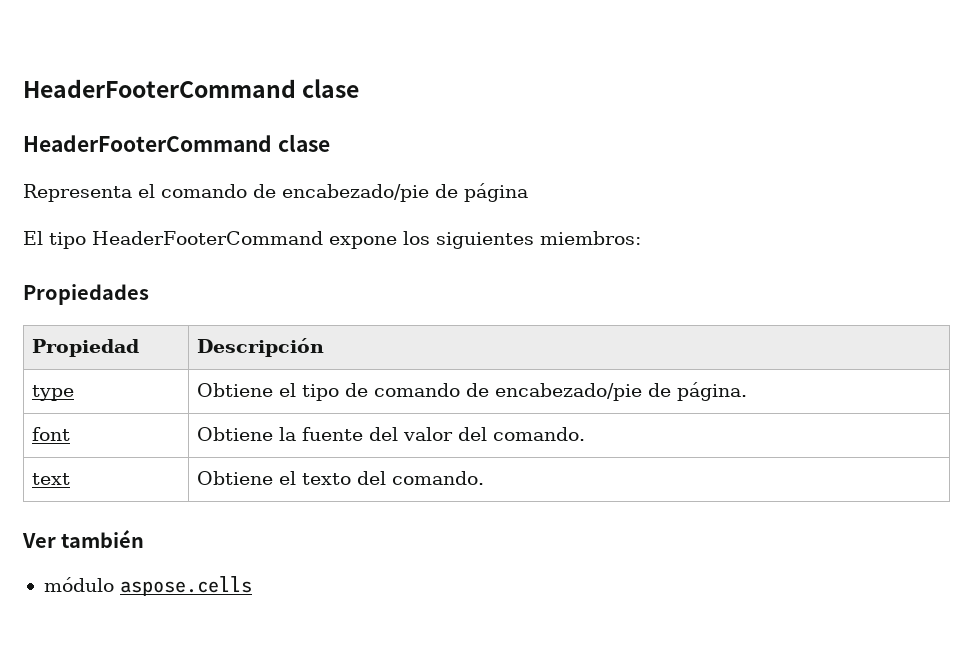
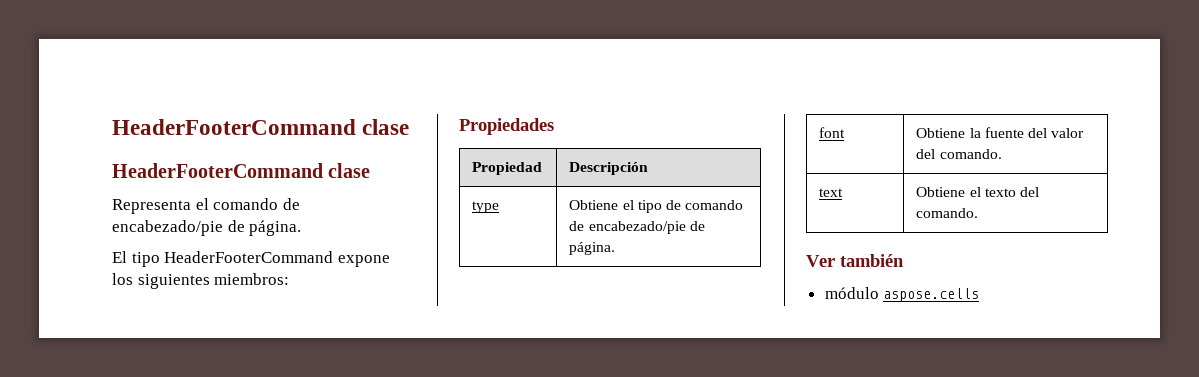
[464,183,528,202] página -> [249,220,302,236] página.

